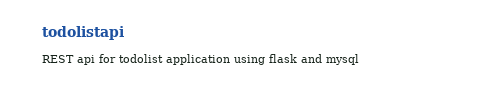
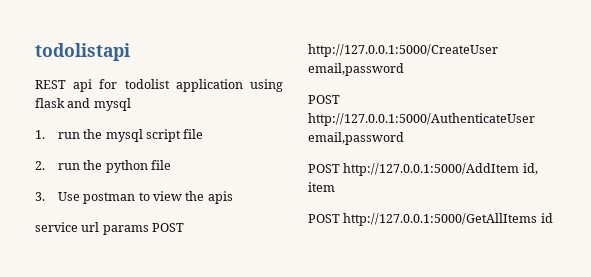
(359, 59) none -> [35,129,204,142] [35,160,172,173] [35,191,233,204] [35,222,185,235] [308,44,498,57] [308,63,404,76] [308,95,340,104] [308,113,535,126] [308,132,404,145] [308,163,538,176] [308,182,335,192] [308,213,553,226] // 1. run the mysql script file // 2. run the python file // 3. Use postman to view the apis // service url params POST http://127.0.0.1:5000/CreateUser email,password // POST http://127.0.0.1:5000/AuthenticateUser email,password // POST http://127.0.0.1:5000/AddItem id, item // POST http://127.0.0.1:5000/GetAllItems id

